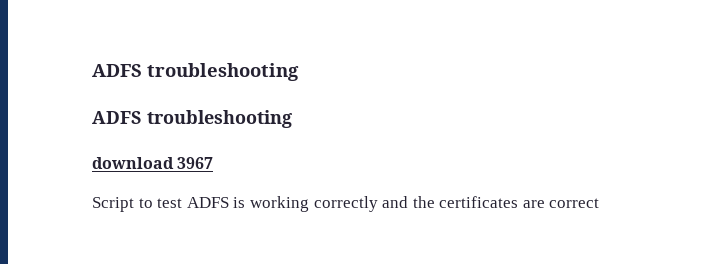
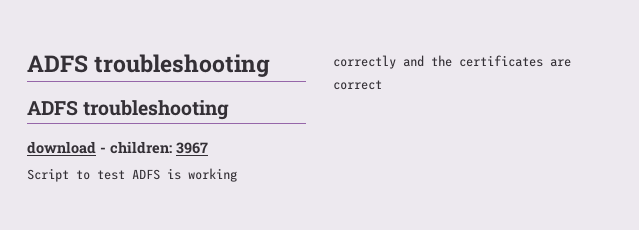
(174, 163) none -> [100,141,172,154] - children:

